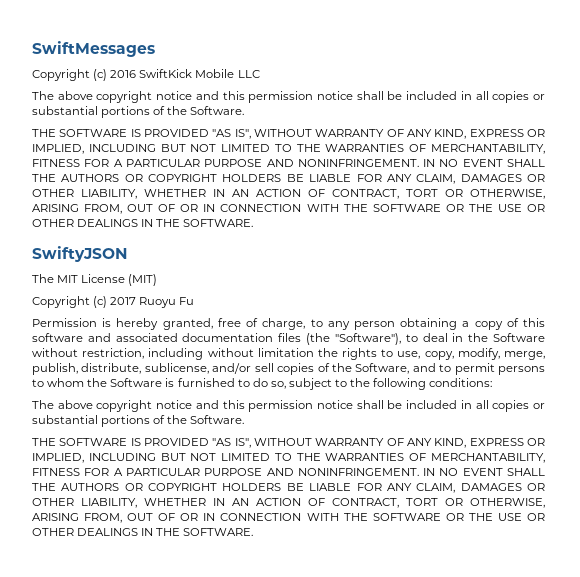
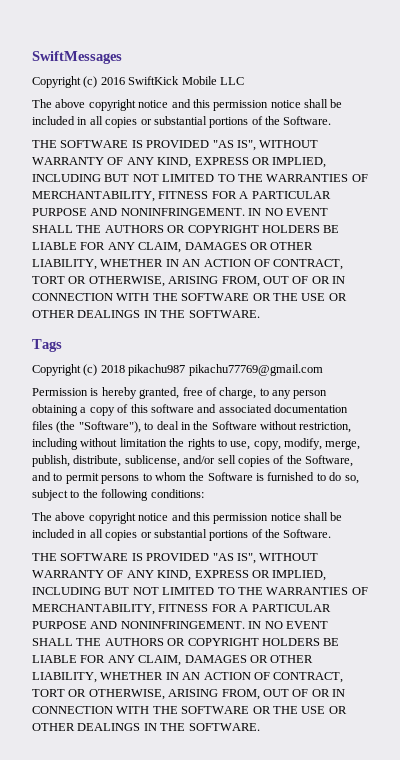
[32,246,128,262] [32,274,158,286] [32,296,195,308] SwiftyJSON // The MIT License (MIT) // Copyright (c) 2017 Ruoyu Fu -> [32,339,62,352] [32,364,323,376] Tags // Copyright (c) 2018 pikachu987 pikachu77769@gmail.com

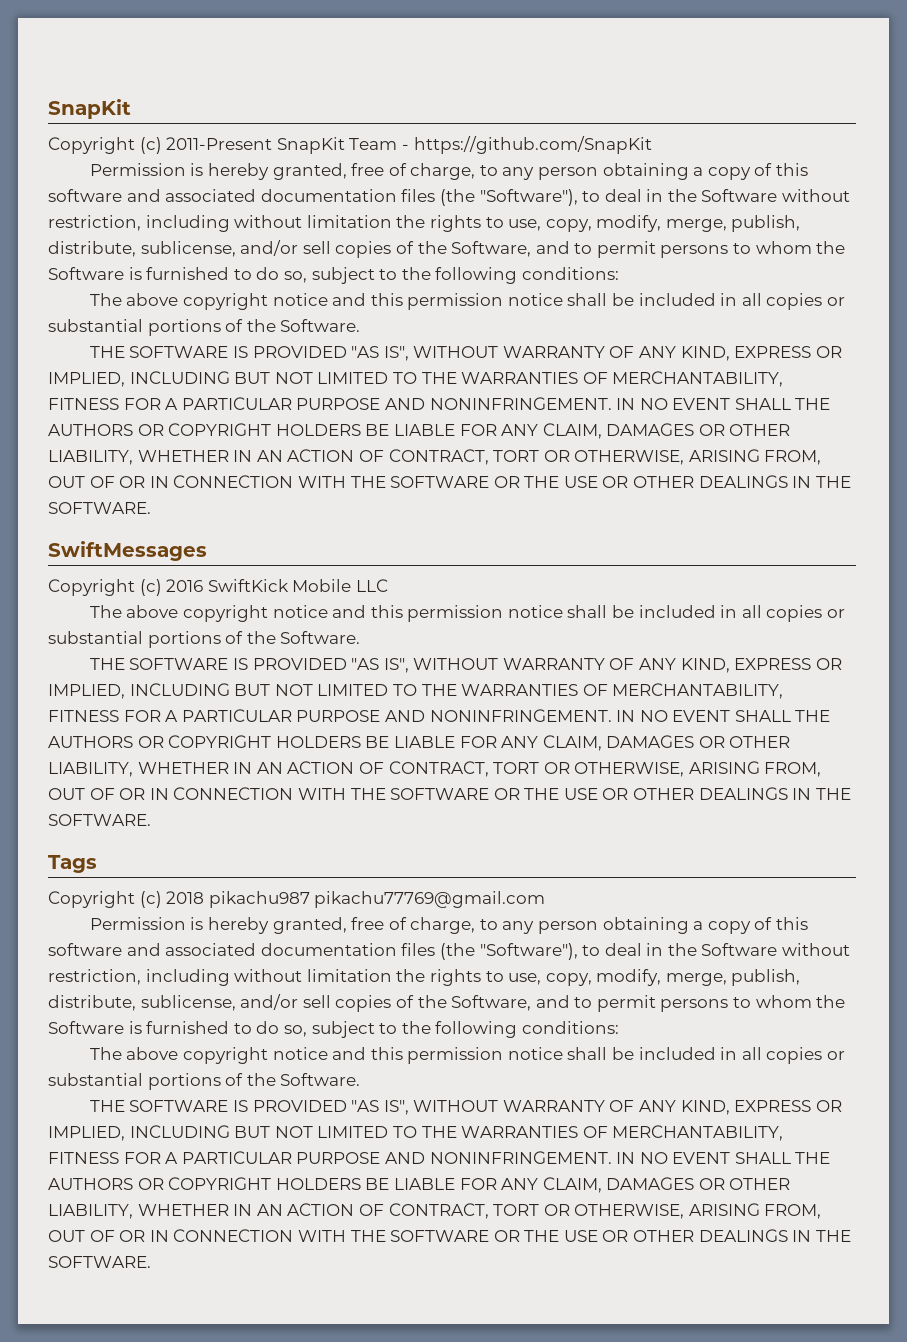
(32, 57) none -> [48,99,131,119] [48,136,652,154] [89,163,809,180] [48,189,851,206] [48,215,801,232] [48,240,846,258] [48,267,619,284] [89,293,846,310] [48,319,361,336] [89,346,842,361] [48,371,784,387] [48,397,831,410] [48,423,791,439] [48,449,822,465] [48,475,851,488] [48,502,151,514] SnapKit // Copyright (c) 2011-Present SnapKit Team - https://github.com/SnapKit // Permission is hereby granted, free of charge, to any person obtaining a copy of this software and associated documentation files (the "Software"), to deal in the Software without restriction, including without limitation the rights to use, copy, modify, merge, publish, distribute, sublicense, and/or sell copies of the Software, and to permit persons to whom the Software is furnished to do so, subject to the following conditions: // The above copyright notice and this permission notice shall be included in all copies or substantial portions of the Software. // THE SOFTWARE IS PROVIDED "AS IS", WITHOUT WARRANTY OF ANY KIND, EXPRESS OR IMPLIED, INCLUDING BUT NOT LIMITED TO THE WARRANTIES OF MERCHANTABILITY, FITNESS FOR A PARTICULAR PURPOSE AND NONINFRINGEMENT. IN NO EVENT SHALL THE AUTHORS OR COPYRIGHT HOLDERS BE LIABLE FOR ANY CLAIM, DAMAGES OR OTHER LIABILITY, WHETHER IN AN ACTION OF CONTRACT, TORT OR OTHERWISE, ARISING FROM, OUT OF OR IN CONNECTION WITH THE SOFTWARE OR THE USE OR OTHER DEALINGS IN THE SOFTWARE. //

